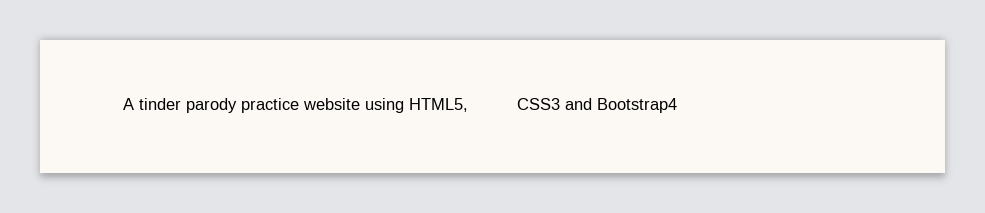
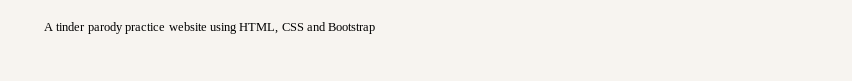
[409,98,677,113] HTML5, CSS3 and Bootstrap4 -> [239,22,376,34] HTML, CSS and Bootstrap

